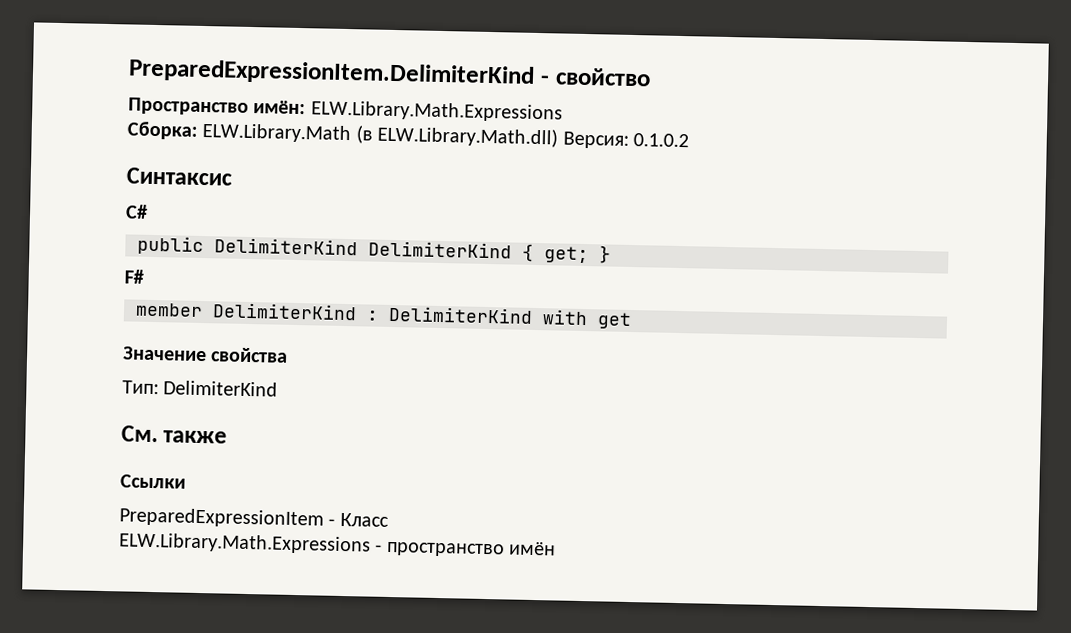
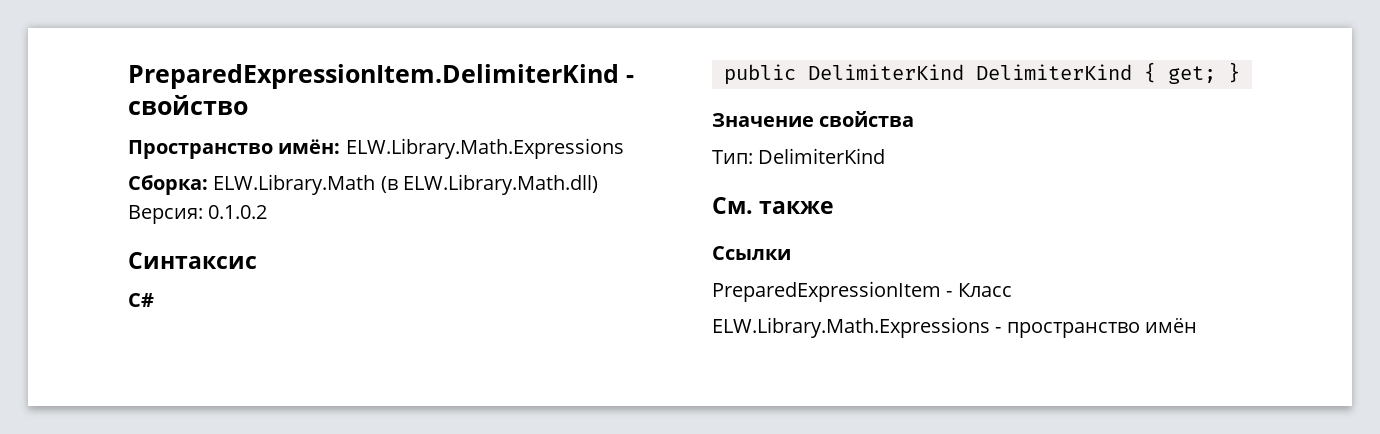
[124,269,144,284] [135,302,632,329] // F# // member DelimiterKind : DelimiterKind with get -> (1240, 72) none

